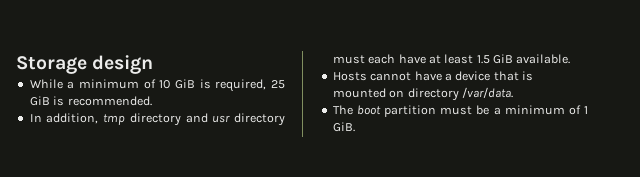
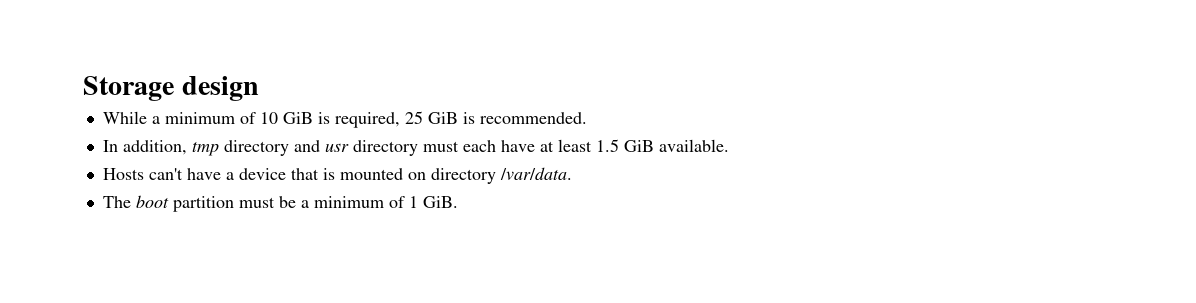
[370,72,412,81] cannot -> [148,168,183,180] can't

